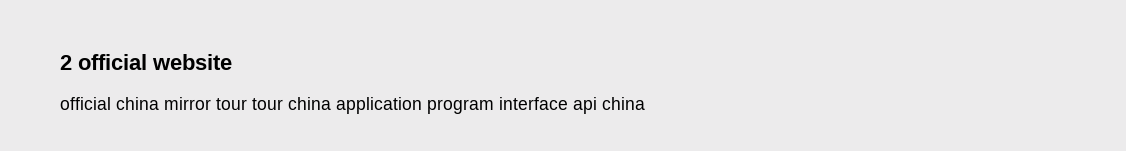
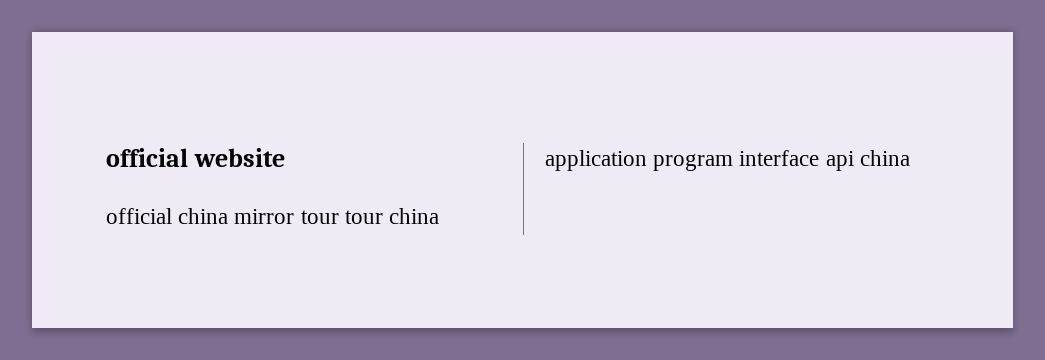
[60,55,72,70] 2 -> (106, 157) none

